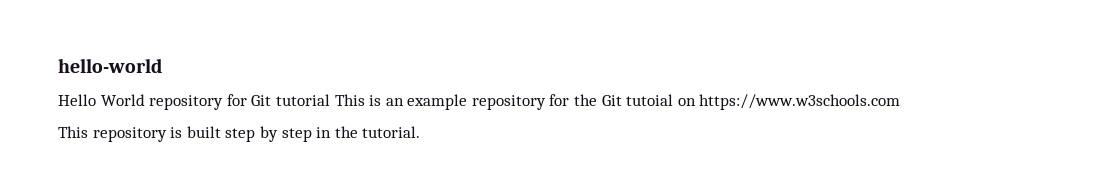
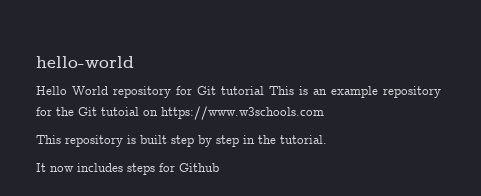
(421, 132) none -> [36,163,219,175] // It now includes steps for Github

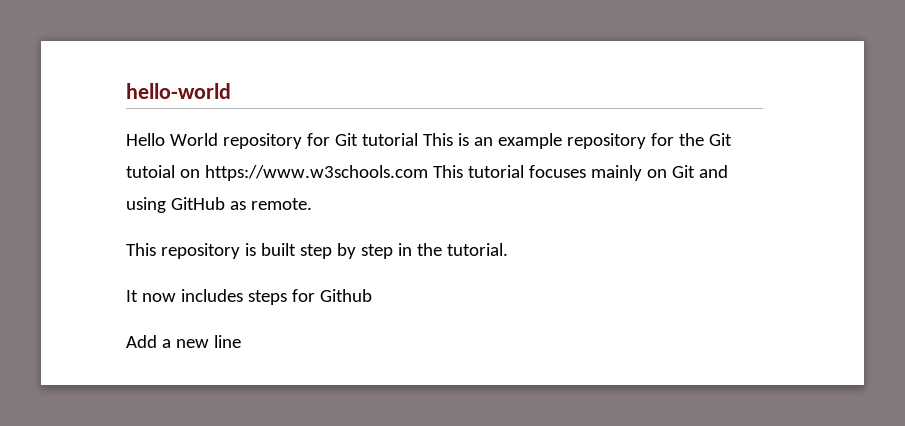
(324, 113) none -> [432,165,728,181] [126,197,312,213] This tutorial focuses mainly on Git and using GitHub as remote.
(219, 167) none -> [126,335,241,348] // Add a new line

